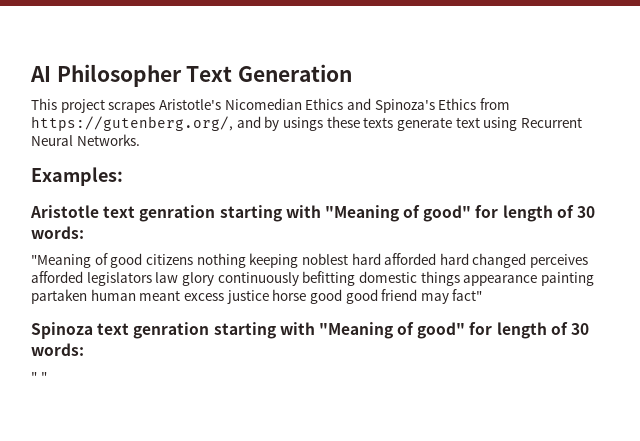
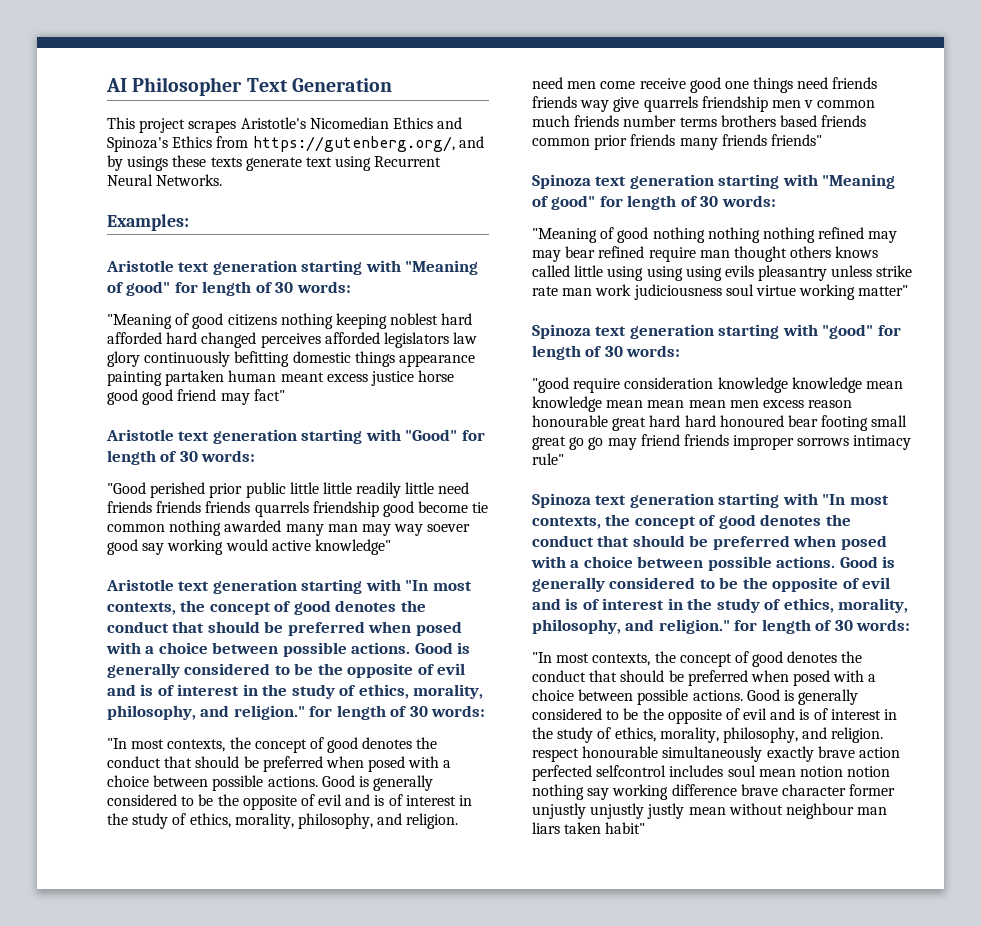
[139,205,216,222] genration -> [212,260,297,275] generation
[31,322,210,339] // Spinoza text genration -> [106,429,485,444] [107,450,256,465] [107,482,470,498] [107,501,489,517] [107,520,471,536] [107,539,391,555] [106,579,472,594] [107,600,426,615] [107,621,462,636] [106,642,471,657] [107,663,466,678] [107,684,484,699] [107,705,486,720] [107,737,438,753] [107,756,452,772] [107,775,434,791] [107,794,473,810] [107,813,459,829] [532,77,878,93] [532,96,876,112] [532,115,867,127] [532,134,822,150] [532,174,714,189] // Aristotle text generation starting with "Good" for length of 30 words: // "Good perished prior public little little readily little need friends friends friends quarrels friendship good become tie common nothing awarded many man may way soever good say working would active knowledge" // Aristotle text generation starting with "In most contexts, the concept of good denotes the conduct that should be preferred when posed with a choice between possible actions. Good is generally considered to be the opposite of evil and is of interest in the study of ethics, morality, philosophy, and religion." for length of 30 words: // "In most contexts, the concept of good denotes the conduct that should be preferred when posed with a choice between possible actions. Good is generally considered to be the opposite of evil and is of interest in the study of ethics, morality, philosophy, and religion. need men come receive good one things need friends friends way give quarrels friendship men v common much friends number terms brothers based friends common prior friends many friends friends" // Spinoza text generation
[31,372,47,382] " " -> [532,227,898,243] [532,246,879,262] [532,265,913,281] [532,284,909,300] [532,324,901,339] [532,345,681,360] [532,377,903,393] [532,396,853,412] [532,415,908,431] [532,434,912,450] [532,453,564,465] [532,493,889,508] [532,514,851,529] [532,535,887,550] [531,556,896,571] [532,577,891,592] [532,598,909,613] [532,619,911,634] [532,651,863,667] [532,670,877,686] [532,689,859,705] [532,708,898,724] [532,727,884,743] [532,746,900,762] [532,765,891,781] [532,784,896,800] [532,803,888,819] [532,822,646,834] "Meaning of good nothing nothing nothing refined may may bear refined require man thought others knows called little using using using evils pleasantry unless strike rate man work judiciousness soul virtue working matter" // Spinoza text generation starting with "good" for length of 30 words: // "good require consideration knowledge knowledge mean knowledge mean mean mean men excess reason honourable great hard hard honoured bear footing small great go go may friend friends improper sorrows intimacy rule" // Spinoza text generation starting with "In most contexts, the concept of good denotes the conduct that should be preferred when posed with a choice between possible actions. Good is generally considered to be the opposite of evil and is of interest in the study of ethics, morality, philosophy, and religion." for length of 30 words: // "In most contexts, the concept of good denotes the conduct that should be preferred when posed with a choice between possible actions. Good is generally considered to be the opposite of evil and is of interest in the study of ethics, morality, philosophy, and religion. respect honourable simultaneously exactly brave action perfected selfcontrol includes soul mean notion notion nothing say working difference brave character former unjustly unjustly justly mean without neighbour man liars taken habit"

